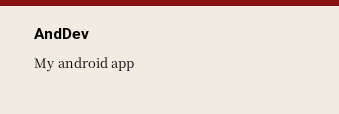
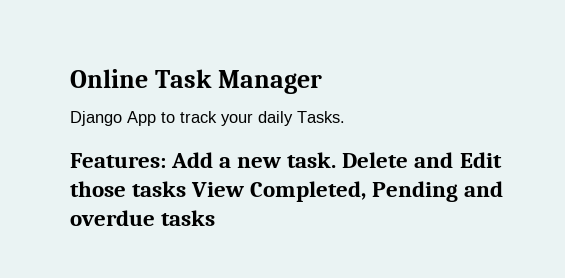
[34,28,89,39] [34,57,135,72] AndDev // My android app -> [70,69,323,94] [70,111,345,126] [70,152,502,168] [70,181,504,202] [70,210,216,226] Online Task Manager // Django App to track your daily Tasks. // Features: Add a new task. Delete and Edit those tasks View Completed, Pending and overdue tasks

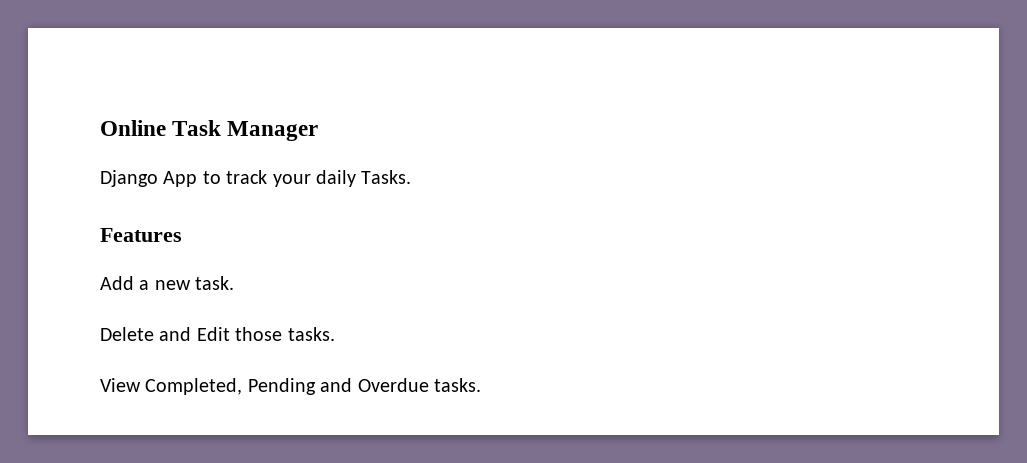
[70,153,166,168] Features: -> [100,228,182,242] Features //
(337, 160) none -> (235, 283) //
[132,181,187,197] tasks -> [287,327,335,341] tasks. //
[70,210,216,226] overdue tasks -> [357,378,481,392] Overdue tasks.

